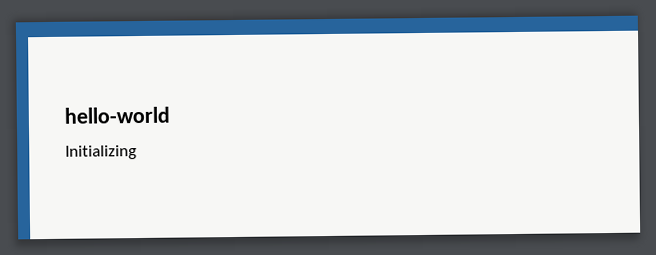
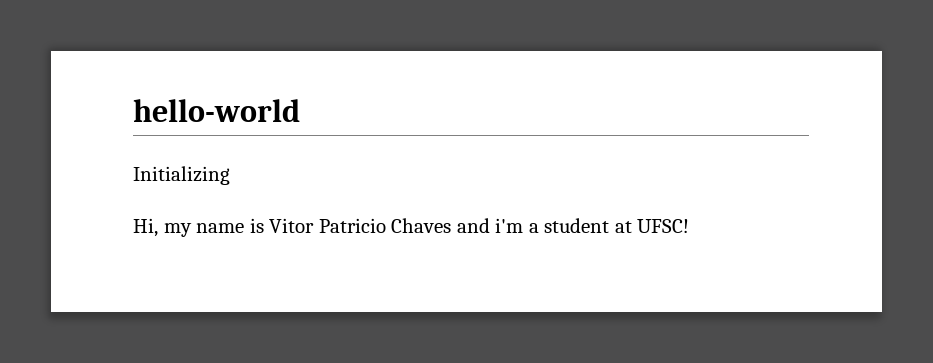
(137, 152) none -> [133,218,690,237] // Hi, my name is Vitor Patricio Chaves and i'm a student at UFSC!

